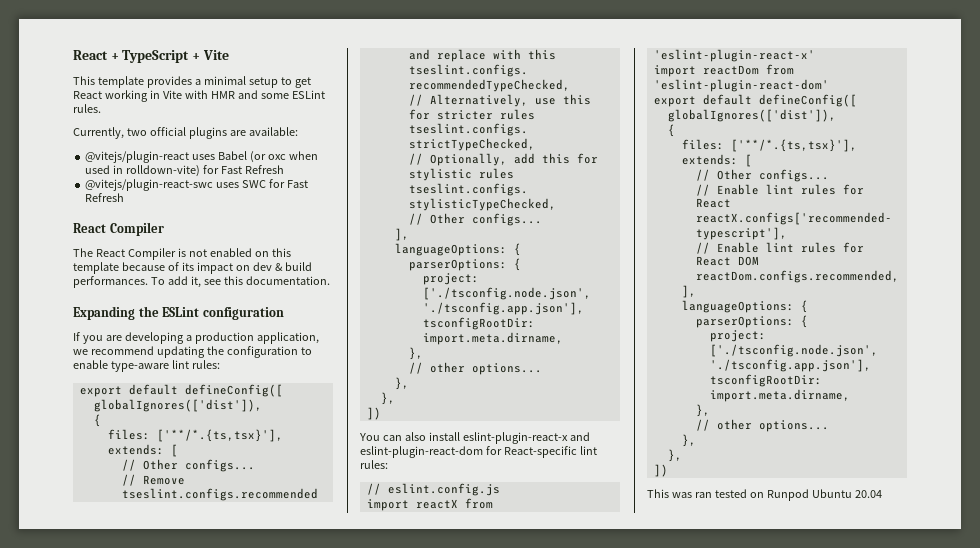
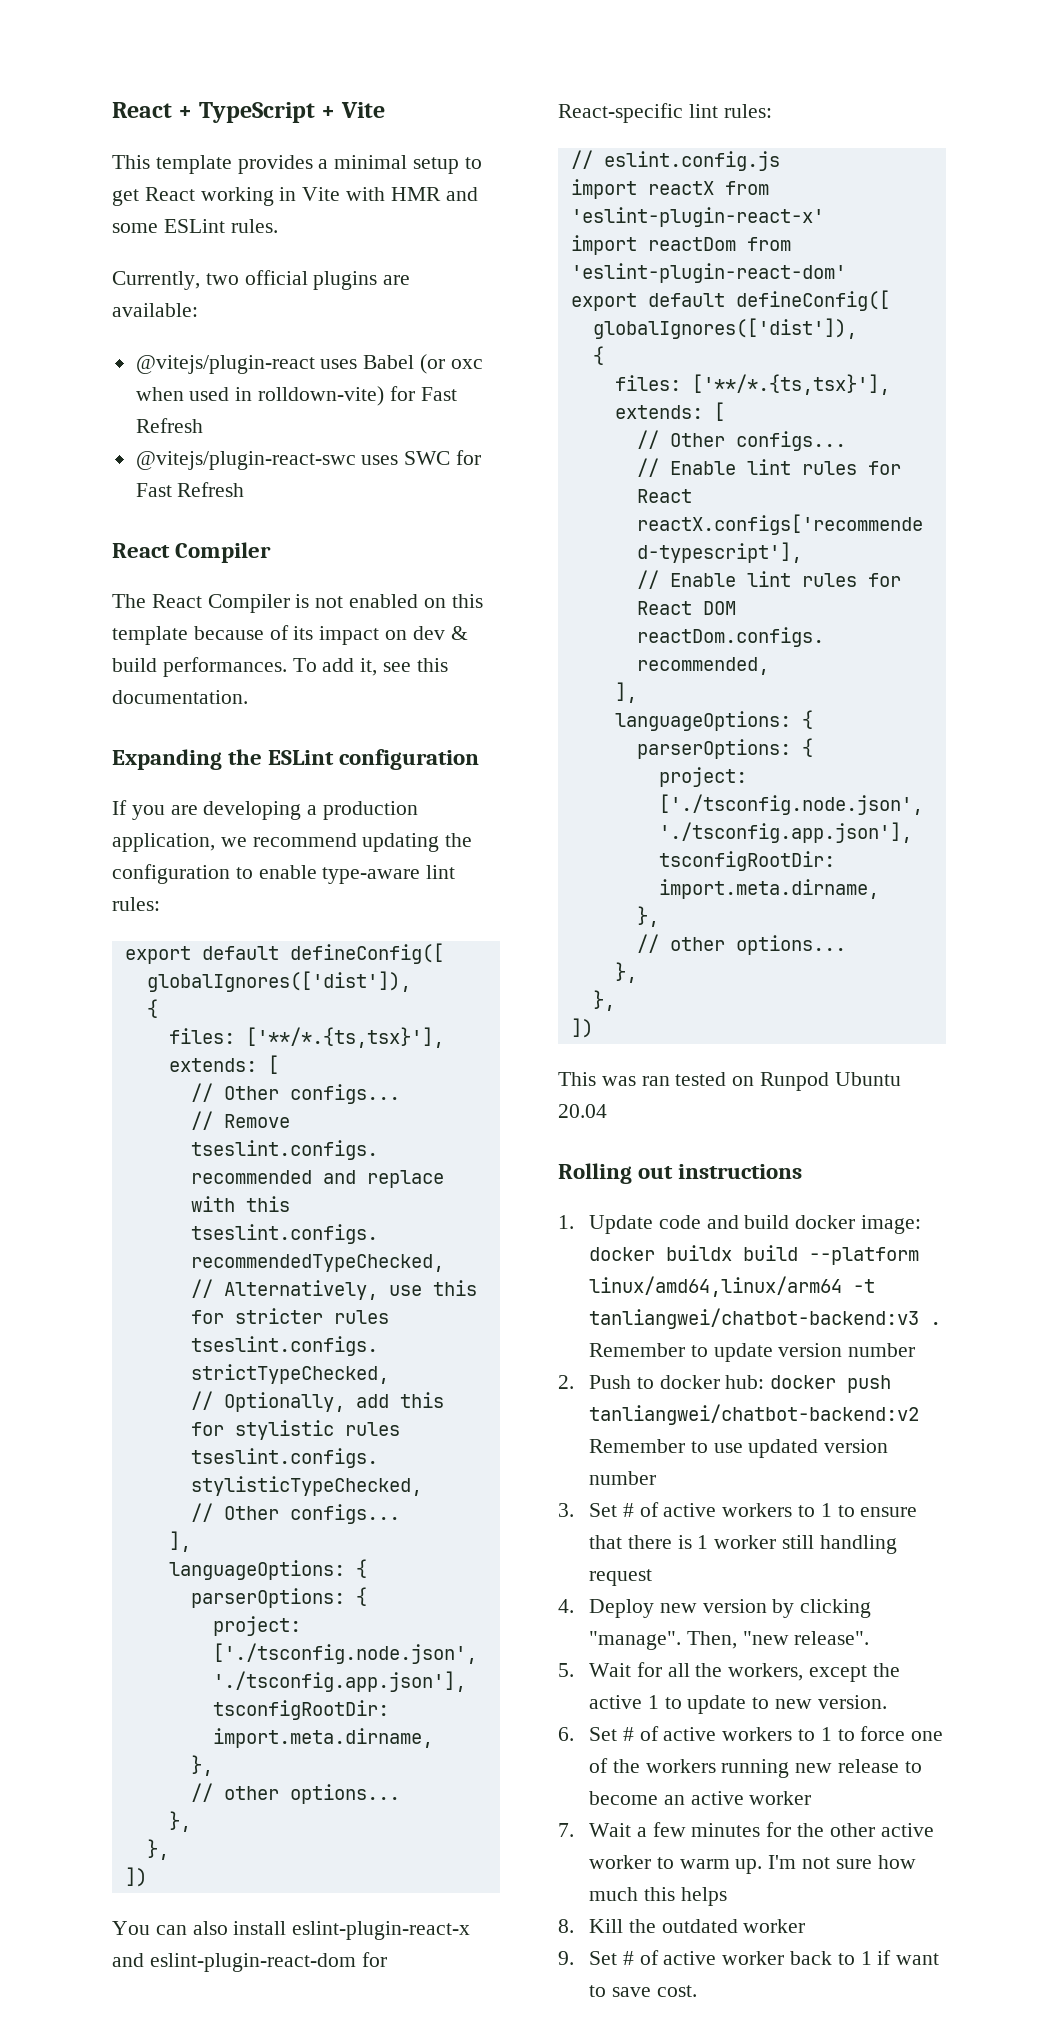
(882, 494) none -> [558,1163,803,1184] [558,1215,921,1234] [588,1245,919,1265] [588,1276,875,1297] [588,1308,941,1329] [588,1343,916,1362] [558,1375,892,1393] [588,1404,919,1425] [588,1439,889,1458] [588,1471,656,1485] [558,1502,918,1517] [588,1535,897,1554] [588,1569,652,1586] [558,1599,872,1618] [588,1631,870,1650] [558,1662,900,1682] [588,1695,887,1714] [558,1726,944,1741] [588,1758,922,1778] [588,1791,812,1805] [558,1822,934,1837] [588,1855,916,1874] [588,1887,727,1906] [558,1919,806,1933] [558,1950,940,1965] [588,1985,697,1997] // Rolling out instructions // 1. Update code and build docker image: docker buildx build --platform linux/amd64,linux/arm64 -t tanliangwei/chatbot-backend:v3 . Remember to update version number // 2. Push to docker hub: docker push tanliangwei/chatbot-backend:v2 Remember to use updated version number // 3. Set # of active workers to 1 to ensure that there is 1 worker still handling request // 4. Deploy new version by clicking "manage". Then, "new release". // 5. Wait for all the workers, except the active 1 to update to new version. // 6. Set # of active workers to 1 to force one of the workers running new release to become an active worker // 7. Wait a few minutes for the other active worker to warm up. I'm not sure how much this helps // 8. Kill the outdated worker // 9. Set # of active worker back to 1 if want to save cost.

